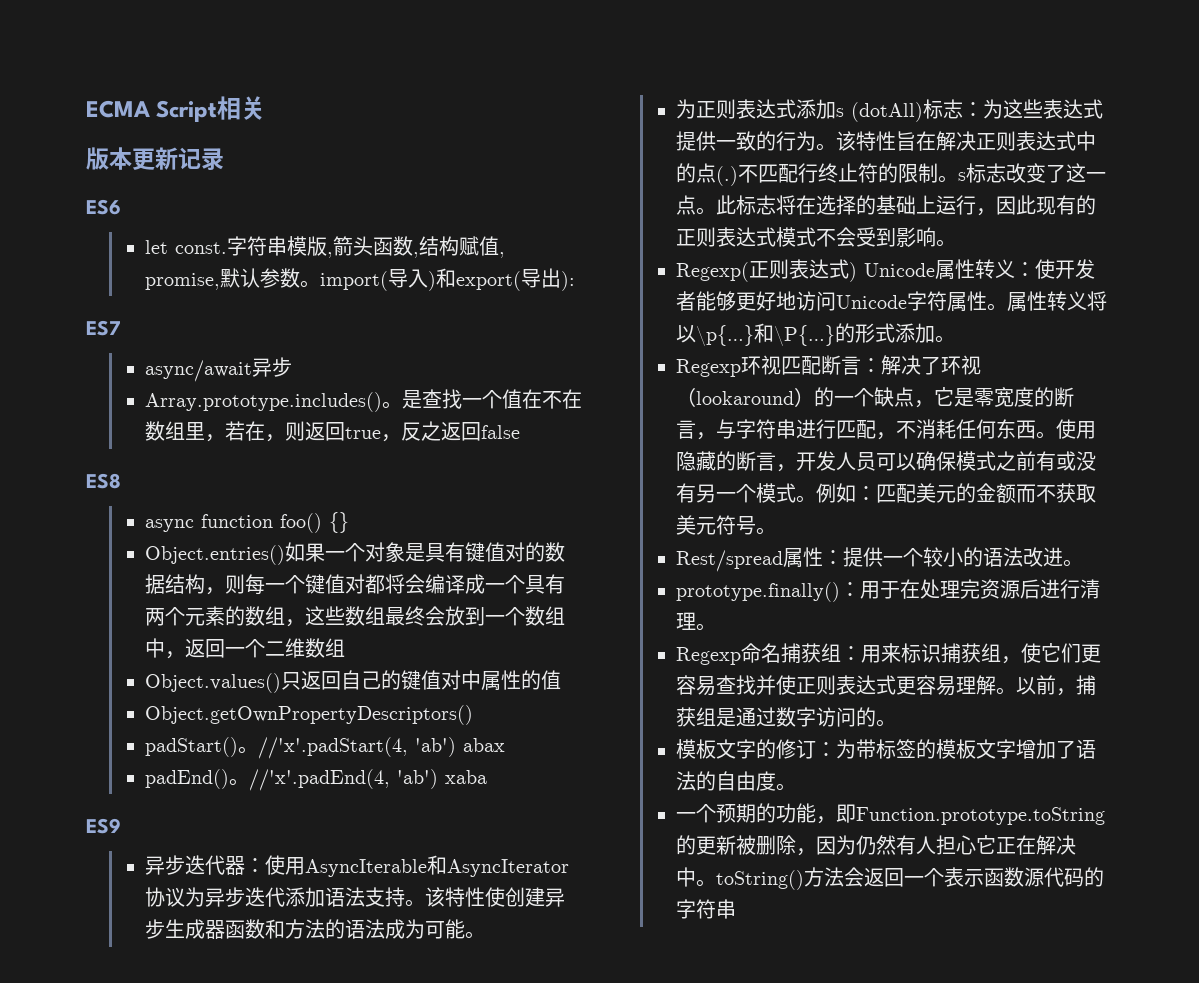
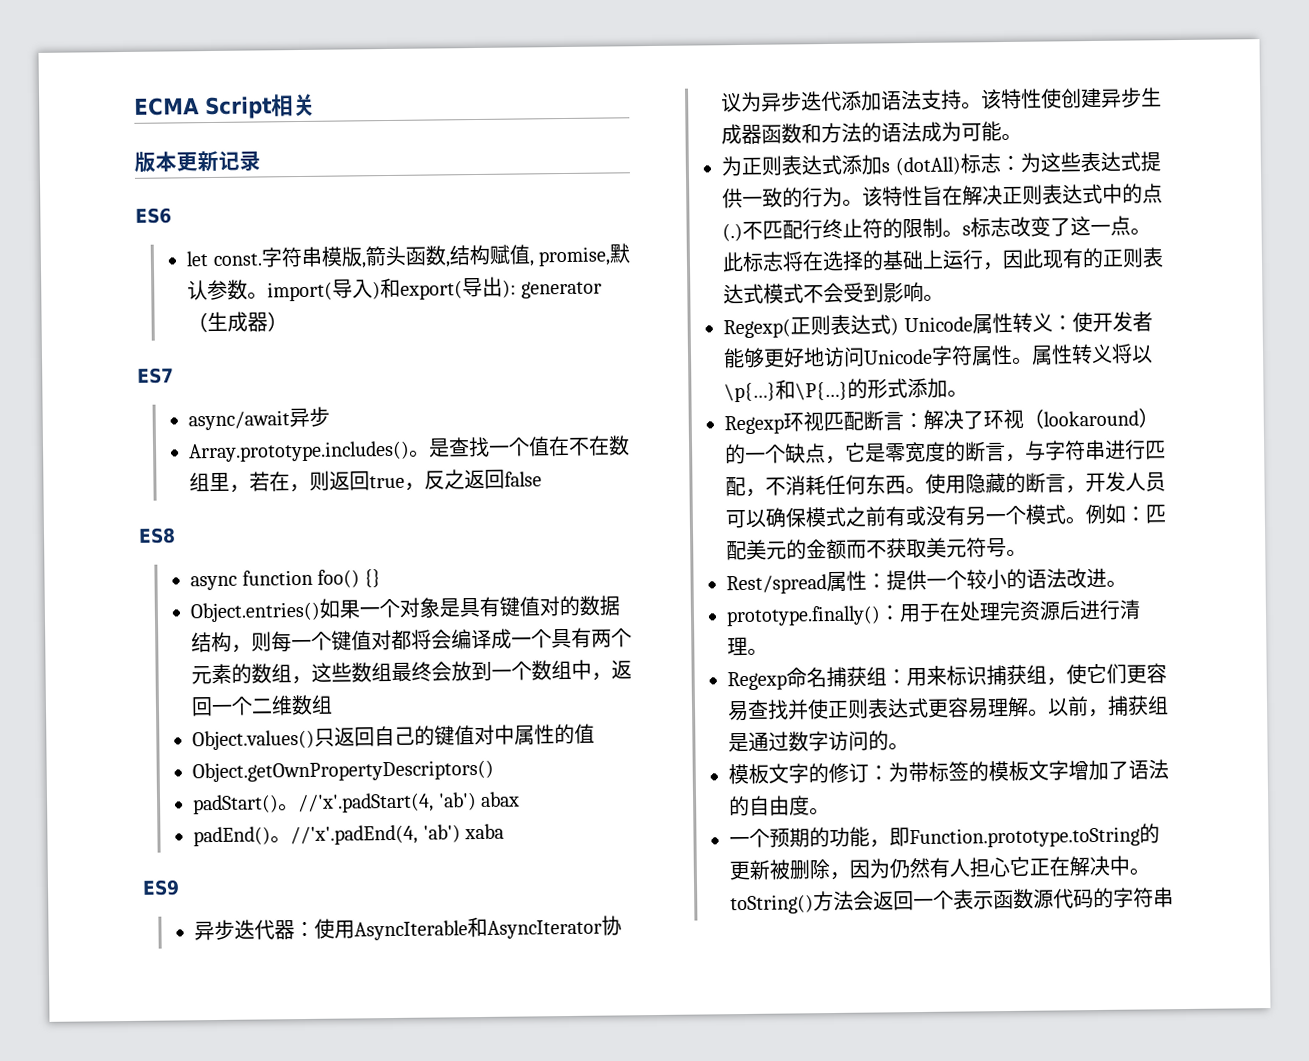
(575, 281) none -> [520,280,602,299] [187,311,289,333] generator（生成器）

